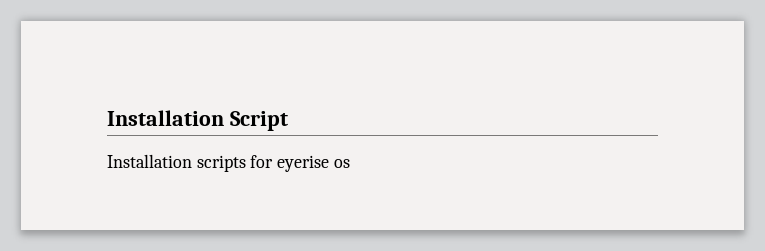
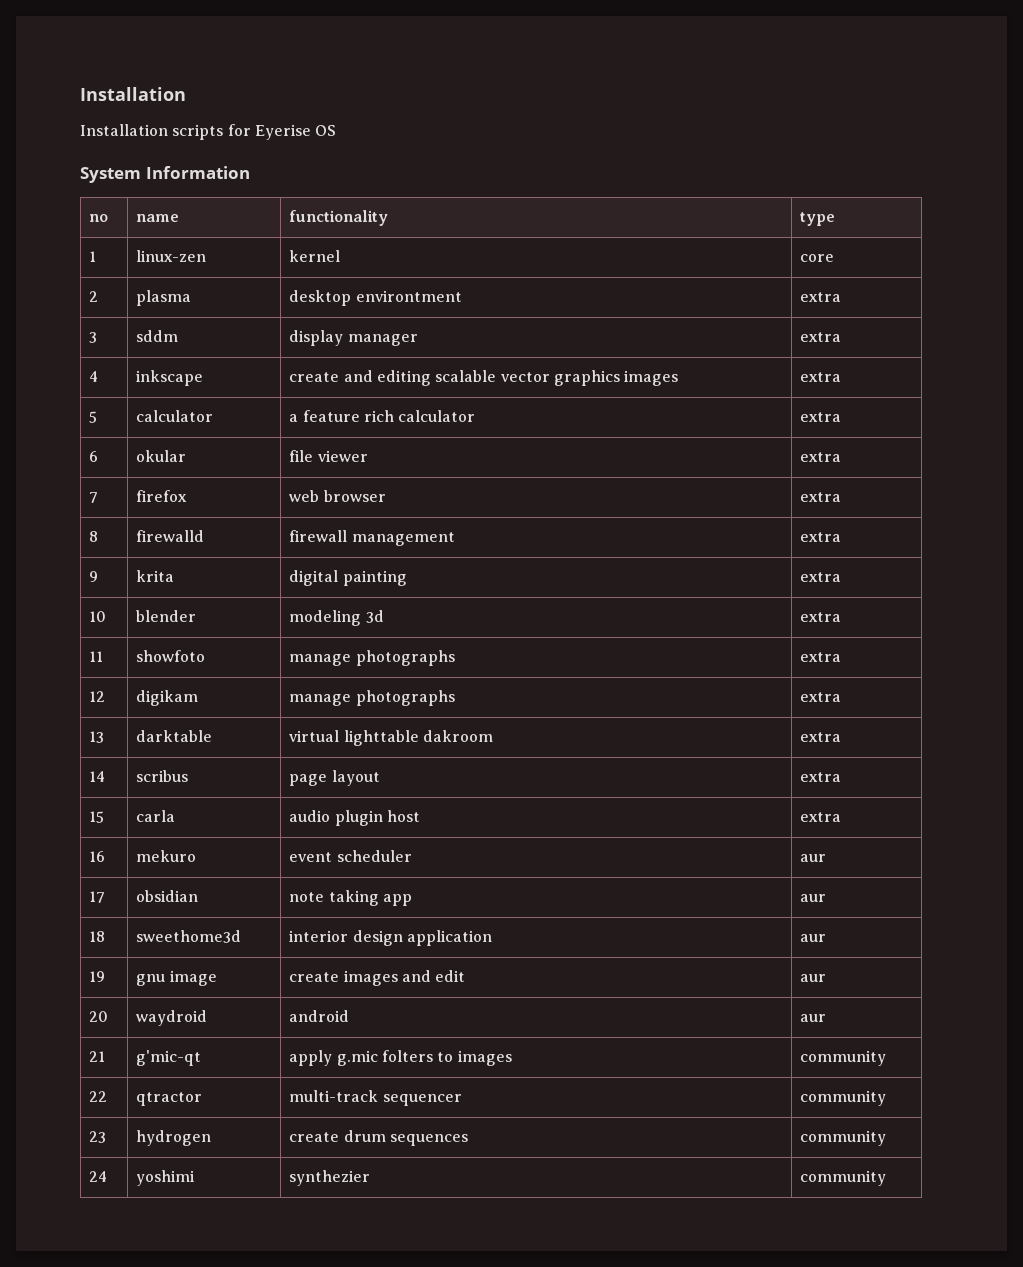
[107,110,288,131] Installation Script -> [80,87,186,101] Installation
[277,155,350,172] eyerise os -> [254,124,337,140] [80,166,250,183] [89,214,109,222] [136,214,180,222] [289,210,389,226] [800,212,836,226] [89,251,97,262] [136,250,207,262] [289,250,341,262] [800,254,835,262] [89,291,99,302] [136,290,192,306] [289,290,462,306] [800,292,842,302] [89,332,98,343] [136,330,179,342] [289,330,418,346] [800,332,842,342] [89,371,99,382] [136,370,204,386] [289,370,679,386] [800,372,842,382] [89,411,98,423] [136,410,214,422] [289,410,476,422] [800,412,842,422] [89,451,99,462] [136,450,187,462] [289,450,368,462] [800,452,842,462] [89,492,99,503] [136,490,188,502] [289,490,386,502] [800,492,842,502] [89,531,99,542] [136,530,205,542] [289,530,455,546] [800,532,842,542] [89,571,99,582] [136,570,175,582] [289,570,407,586] [800,572,842,582] [89,611,107,622] [136,610,197,622] [289,610,384,626] [800,612,842,622] [89,651,104,662] [136,650,206,662] [289,650,455,666] [800,652,842,662] [89,691,106,702] [136,690,199,706] [289,690,455,706] [800,692,842,702] [89,731,105,743] [136,730,213,742] [289,730,493,746] [800,732,842,742] [89,771,106,782] [136,770,189,782] [289,770,380,786] [800,772,842,782] [89,811,105,823] [136,810,176,822] [289,810,420,826] [800,812,842,822] [89,851,106,862] [136,850,197,862] [289,850,412,862] [800,854,827,862] [89,891,106,903] [136,890,199,902] [289,890,412,906] [800,894,827,902] [89,931,106,942] [136,930,242,943] [289,930,492,946] [800,934,827,942] [89,971,106,982] [136,970,217,986] [289,970,466,986] [800,974,827,982] [89,1011,109,1022] [136,1010,208,1026] [289,1010,350,1022] [800,1014,827,1022] [89,1051,106,1062] [136,1050,202,1066] [289,1050,512,1066] [800,1050,887,1066] [89,1091,108,1102] [136,1092,203,1106] [289,1090,462,1106] [800,1090,887,1106] [89,1131,107,1143] [136,1130,212,1146] [289,1130,468,1146] [800,1130,887,1146] [89,1171,108,1182] [136,1170,196,1186] [289,1170,371,1186] [800,1170,887,1186] Eyerise OS // System Information // no | name | functionality | type // 1 | linux-zen | kernel | core // 2 | plasma | desktop environtment | extra // 3 | sddm | display manager | extra // 4 | inkscape | create and editing scalable vector graphics images | extra // 5 | calculator | a feature rich calculator | extra // 6 | okular | file viewer | extra // 7 | firefox | web browser | extra // 8 | firewalld | firewall management | extra // 9 | krita | digital painting | extra // 10 | blender | modeling 3d | extra // 11 | showfoto | manage photographs | extra // 12 | digikam | manage photographs | extra // 13 | darktable | virtual lighttable dakroom | extra // 14 | scribus | page layout | extra // 15 | carla | audio plugin host | extra // 16 | mekuro | event scheduler | aur // 17 | obsidian | note taking app | aur // 18 | sweethome3d | interior design application | aur // 19 | gnu image | create images and edit | aur // 20 | waydroid | android | aur // 21 | g'mic-qt | apply g.mic folters to images | community // 22 | qtractor | multi-track sequencer | community // 23 | hydrogen | create drum sequences | community // 24 | yoshimi | synthezier | community

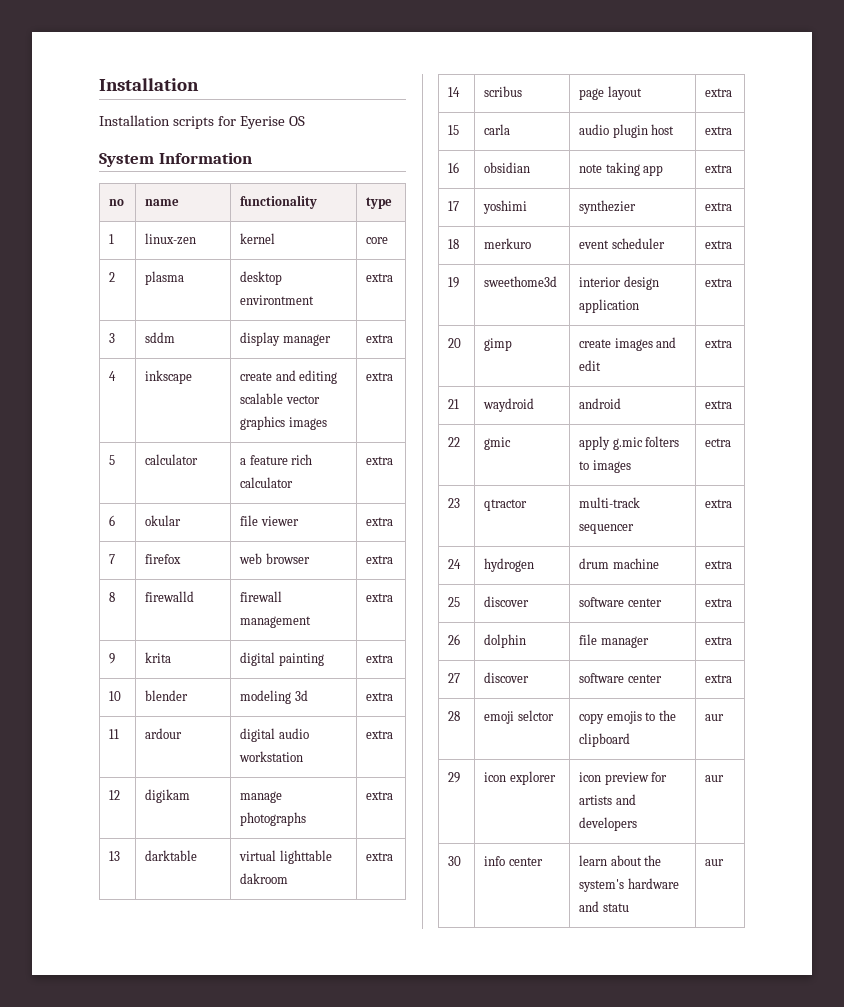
[136,650,206,662] [289,650,455,666] showfoto | manage photographs -> [145,728,183,739] [240,728,309,742] [239,751,304,762] ardour | digital audio workstation
[136,850,197,862] [289,850,412,862] [800,854,827,862] [89,891,106,903] | mekuro | event scheduler | aur // 17 -> (460, 167) none
[800,894,827,902] [89,931,106,942] aur // 18 -> [705,164,733,173] [448,201,460,211] [483,200,528,214] [579,200,637,214] [705,202,733,211] [448,239,460,249] [484,238,532,249] [579,238,665,249] [705,240,733,249] [448,277,460,288] extra // 17 | yoshimi | synthezier | extra // 18 | merkuro | event scheduler | extra // 19
[800,934,827,942] [89,971,106,982] [136,970,217,986] aur // 19 | gnu image -> [705,278,733,287] [448,338,462,348] [484,338,513,351] extra // 20 | gimp
[800,974,827,982] [89,1011,109,1022] aur // 20 -> [705,339,733,348] [448,399,460,409] extra // 21
[800,1014,827,1022] [89,1051,106,1062] [136,1050,202,1066] aur // 21 | g'mic-qt -> [705,400,733,409] [448,437,461,447] [484,437,512,450] extra // 22 | gmic
[800,1050,887,1066] [89,1091,108,1102] community // 22 -> [705,438,732,447] [448,498,461,508] ectra // 23
[800,1090,887,1106] [89,1131,107,1143] community // 23 -> [705,499,733,508] [448,559,462,569] extra // 24
[289,1130,468,1146] [800,1130,887,1146] [89,1171,108,1182] [136,1170,196,1186] [289,1170,371,1186] [800,1170,887,1186] create drum sequences | community // 24 | yoshimi | synthezier | community -> [579,558,659,569] [705,560,733,569] [448,597,461,607] [484,596,530,607] [579,597,662,607] [705,598,733,607] [448,634,461,645] [484,634,527,648] [579,634,649,648] [705,636,733,645] [448,673,461,683] [484,672,530,683] [579,673,662,683] [705,674,733,683] [448,711,461,721] [484,710,554,724] [579,710,676,724] [579,733,631,747] [705,714,725,721] [448,772,461,783] [484,771,556,785] [579,772,668,785] [579,794,636,805] [579,817,638,831] [705,775,725,782] [448,856,462,866] [484,856,543,866] [579,855,662,866] [579,878,679,892] [579,901,629,912] [705,859,725,866] drum machine | extra // 25 | discover | software center | extra // 26 | dolphin | file manager | extra // 27 | discover | software center | extra // 28 | emoji selctor | copy emojis to the clipboard | aur // 29 | icon explorer | icon preview for artists and developers | aur // 30 | info center | learn about the system's hardware and statu | aur

